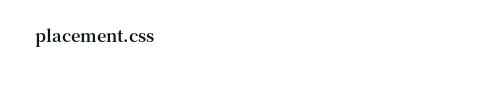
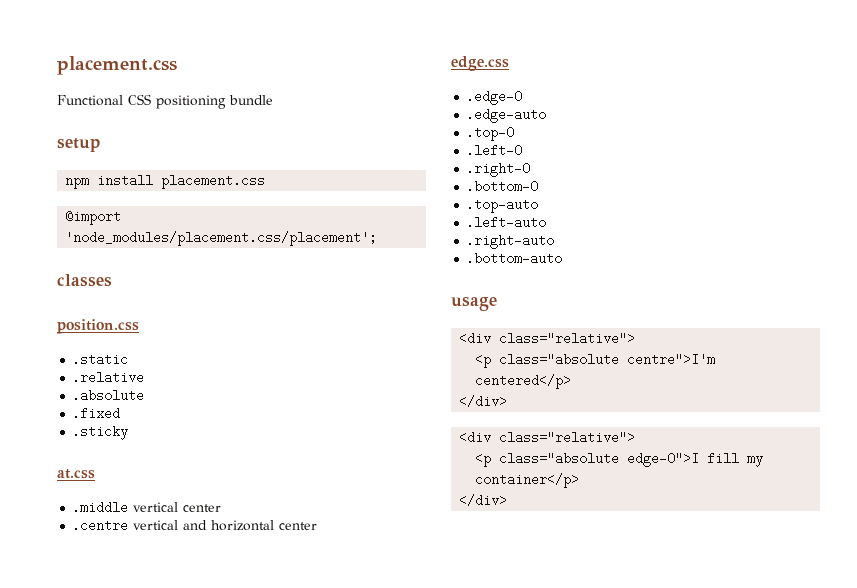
[35,28,154,47] placement.css -> [57,56,177,75] [57,94,273,109] [57,138,100,152] [65,174,266,189] [65,210,122,225] [65,231,378,246] [57,274,112,287] [57,319,139,334] [72,353,129,366] [72,371,145,384] [72,389,145,402] [72,407,121,420] [72,425,129,440] [57,469,95,479] [72,501,222,514] [72,519,318,532] [451,56,509,71] [466,90,523,105] [466,108,547,123] [466,126,515,141] [466,144,523,157] [466,162,531,177] [466,180,539,193] [466,198,539,213] [466,216,547,229] [466,234,555,249] [466,252,563,265] [451,297,497,311] [459,332,636,345] [475,353,716,368] [475,374,572,389] [459,395,508,408] [459,431,636,444] [475,452,764,467] [475,473,580,488] [459,494,508,507] placement.css // Functional CSS positioning bundle // setup // npm install placement.css // @import 'node_modules/placement.css/placement'; // classes // position.css // .static // .relative // .absolute // .fixed // .sticky // at.css // .middle vertical center // .centre vertical and horizontal center // edge.css // .edge-0 // .edge-auto // .top-0 // .left-0 // .right-0 // .bottom-0 // .top-auto // .left-auto // .right-auto // .bottom-auto // usage // <div class="relative"> // <p class="absolute centre">I'm centered</p> // </div> // <div class="relative"> // <p class="absolute edge-0">I fill my container</p> // </div>

